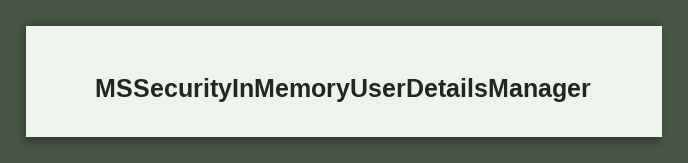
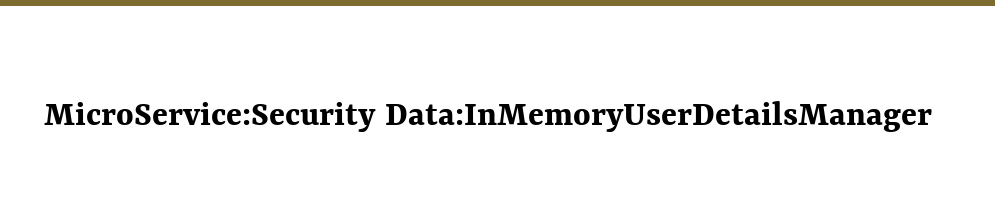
[95,78,591,102] MSSecurityInMemoryUserDetailsManager -> [44,101,932,132] MicroService:Security Data:InMemoryUserDetailsManager

